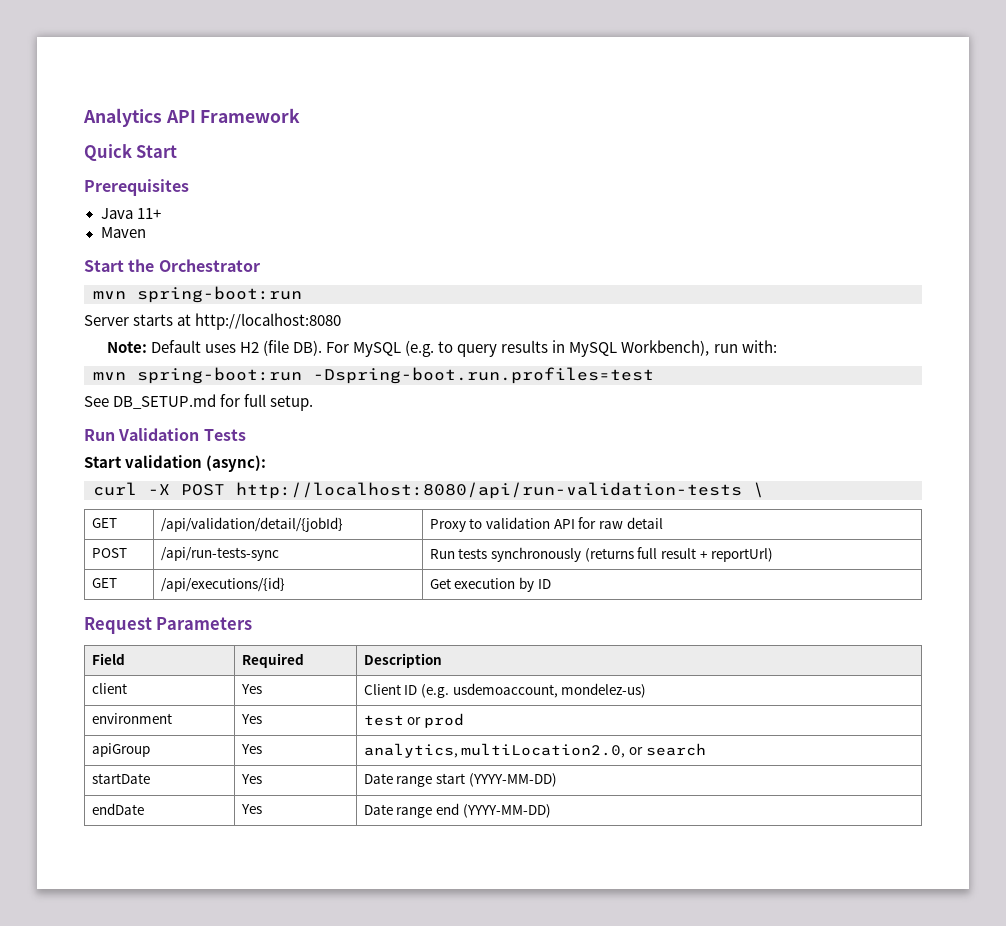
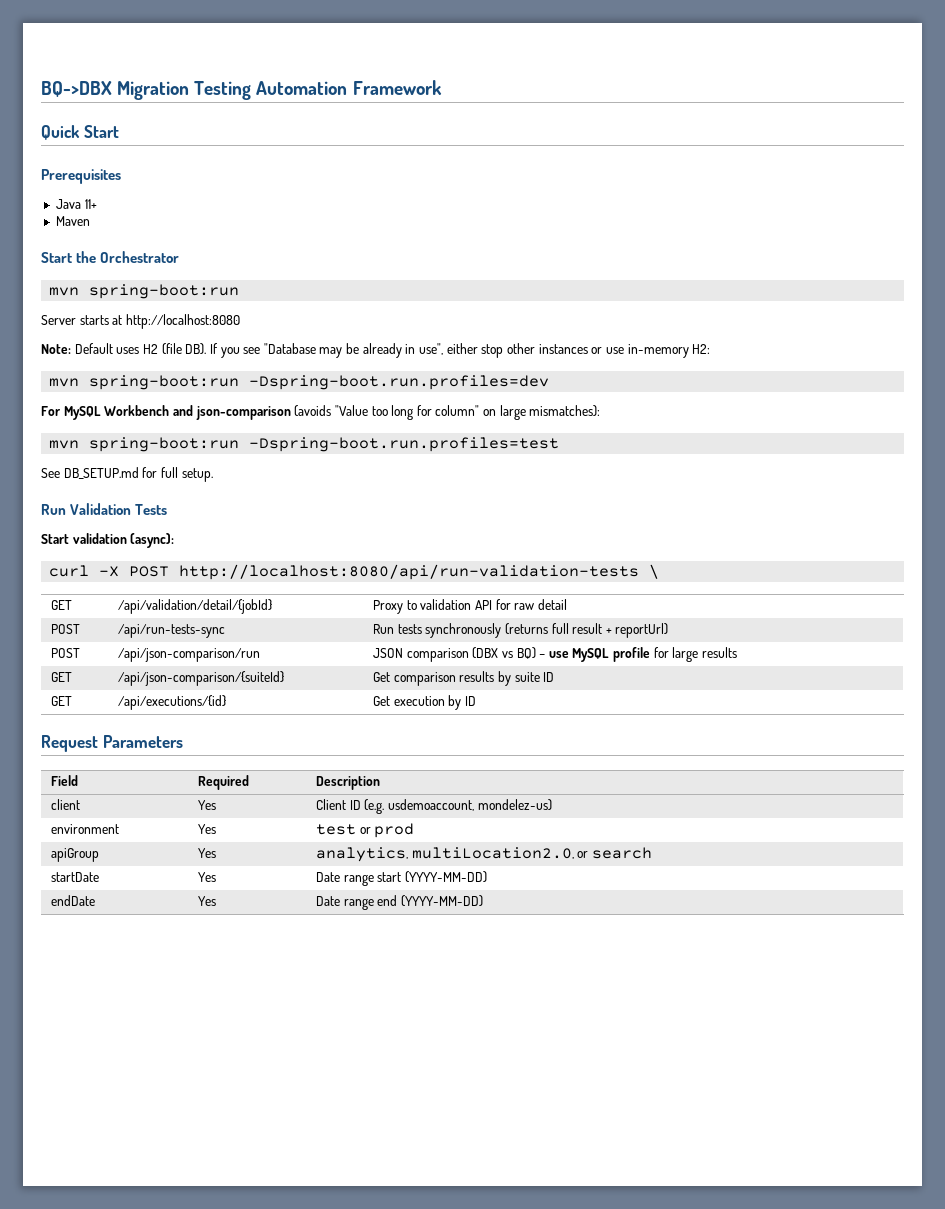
[83,108,196,127] Analytics API -> [41,81,348,100] BQ->DBX Migration Testing Automation
[326,340,777,357] For MySQL (e.g. to query results in MySQL Workbench), run with: -> [209,343,711,358] [49,375,550,390] [41,405,601,420] If you see "Database may be already in use", either stop other instances or use in-memory H2: // mvn spring-boot:run -Dspring-boot.run.profiles=dev // For MySQL Workbench and json-comparison (avoids "Value too long for column" on large mismatches):
(774, 555) none -> [50,648,80,658] [117,648,260,662] [372,647,738,662] [50,672,72,682] [117,671,284,686] [372,671,555,686] // POST | /api/json-comparison/run | JSON comparison (DBX vs BQ) – use MySQL profile for large results // GET | /api/json-comparison/{suiteId} | Get comparison results by suite ID

